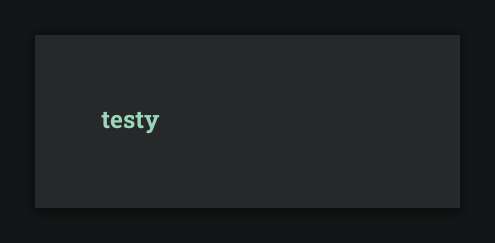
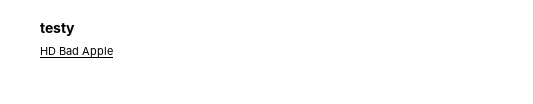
(160, 122) none -> [40,47,113,58] // HD Bad Apple

